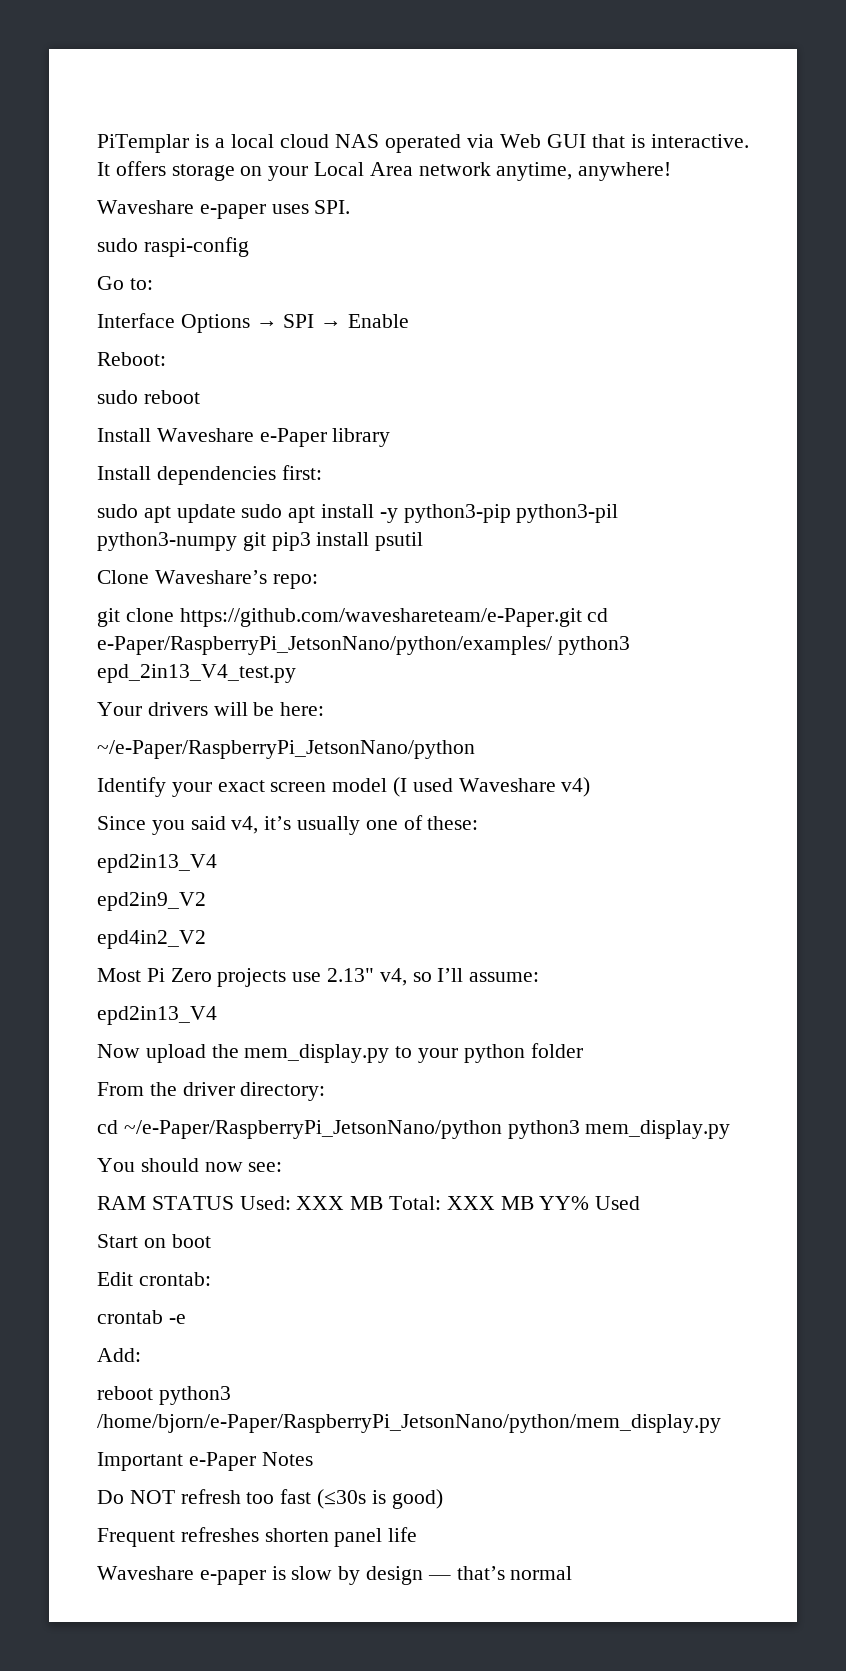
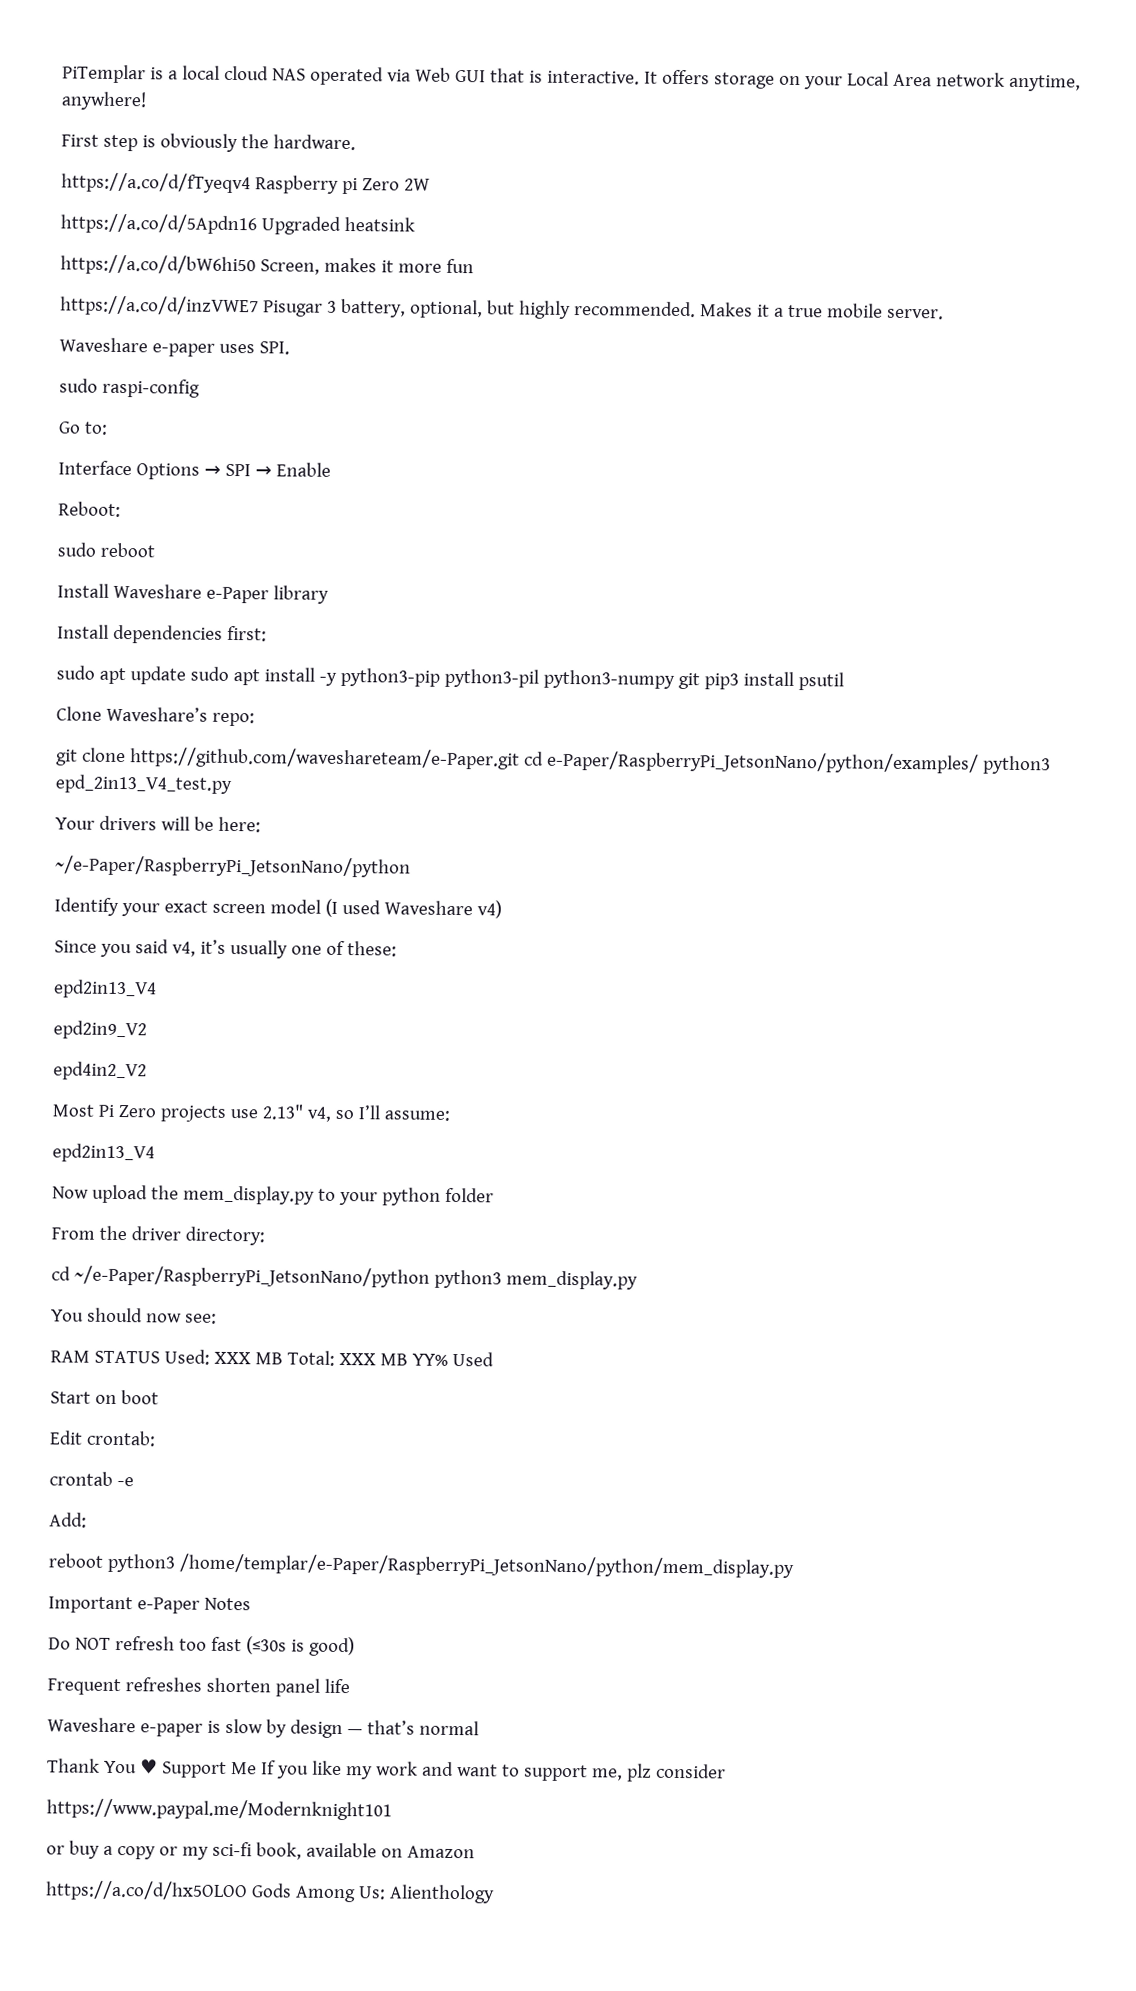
(672, 171) none -> [61,133,356,153] [61,172,430,195] [60,213,415,235] [60,254,474,276] [60,295,944,320] // First step is obviously the hardware. // https://a.co/d/fTyeqv4 Raspberry pi Zero 2W // https://a.co/d/5Apdn16 Upgraded heatsink // https://a.co/d/bW6hi50 Screen, makes it more fun // https://a.co/d/inzVWE7 Pisugar 3 battery, optional, but highly recommended. Makes it a true mobile server.
[97,1414,721,1433] /home/bjorn/e-Paper/RaspberryPi_JetsonNano/python/mem_display.py -> [178,1553,794,1579] /home/templar/e-Paper/RaspberryPi_JetsonNano/python/mem_display.py
(573, 1573) none -> [47,1758,726,1782] [46,1798,392,1821] [46,1840,475,1860] [45,1880,495,1904] // Thank You ♥ Support Me If you like my work and want to support me, plz consider // https://www.paypal.me/Modernknight101 // or buy a copy or my sci-fi book, available on Amazon // https://a.co/d/hx5OLOO Gods Among Us: Alienthology

